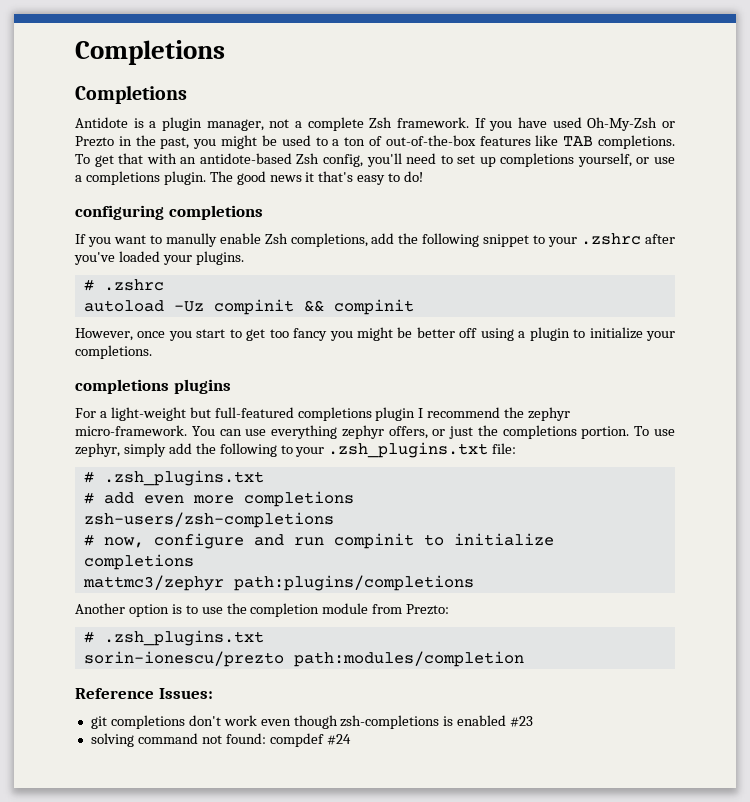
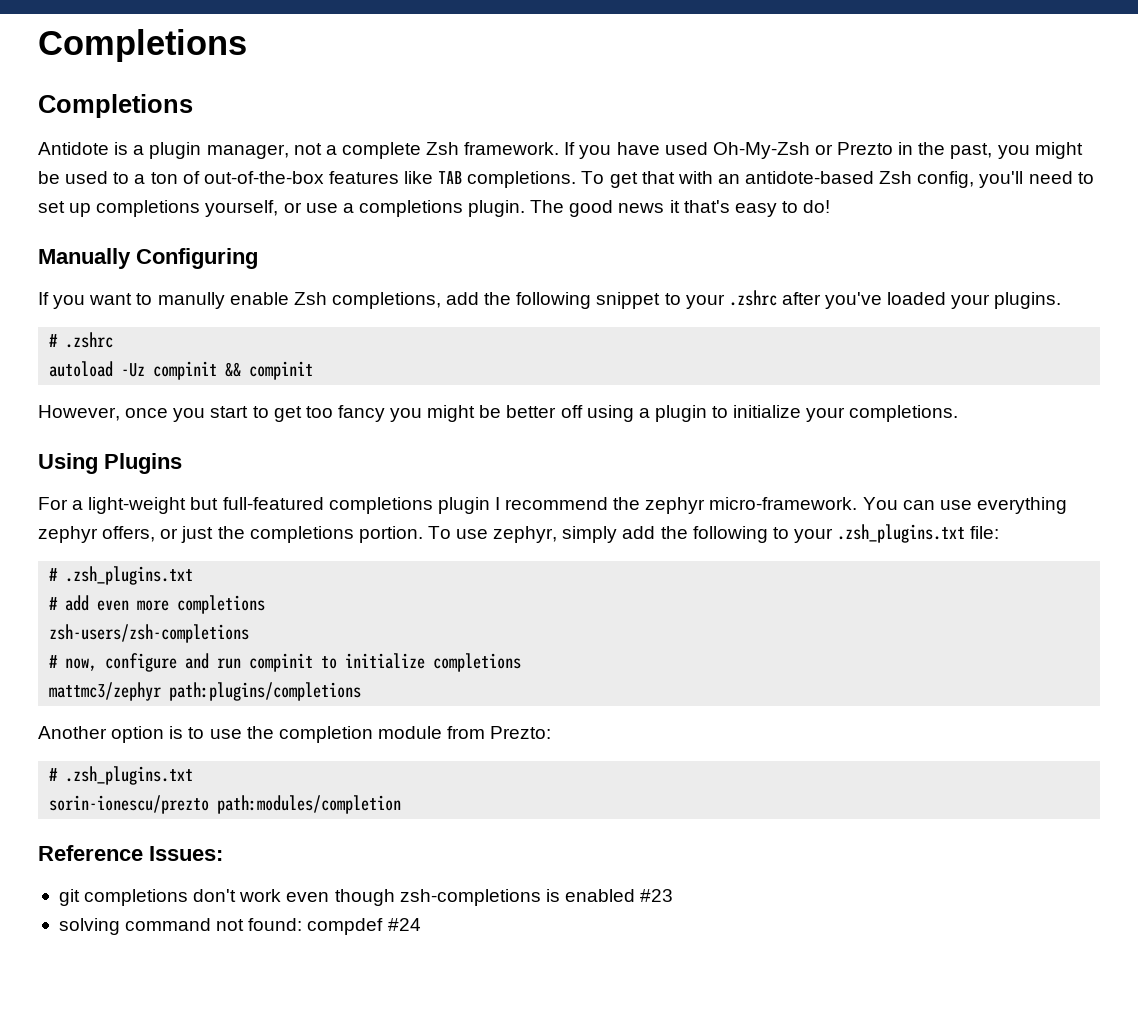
[75,205,263,220] configuring completions -> [38,248,258,269] Manually Configuring
[75,379,231,394] completions plugins -> [38,453,182,474] Using Plugins

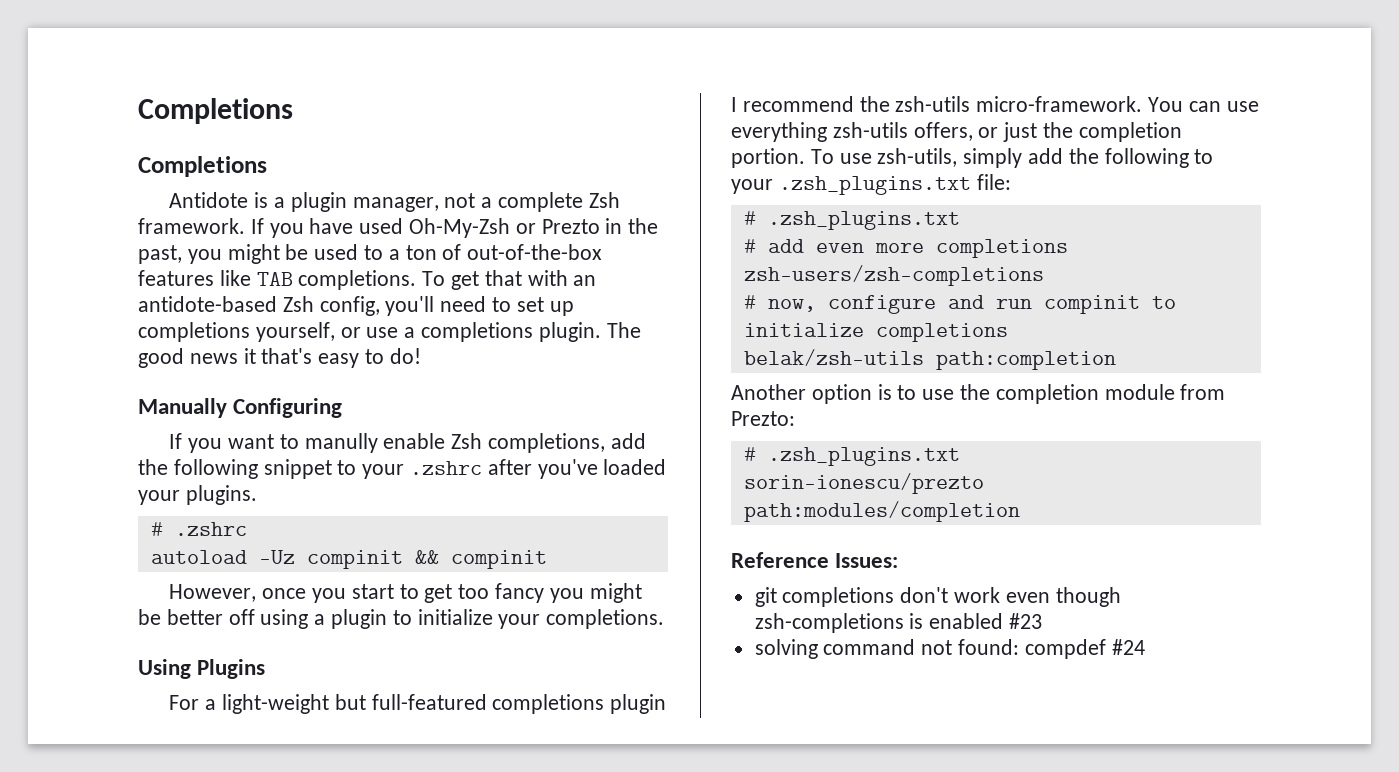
[645,497,706,514] zephyr -> [895,96,971,112] zsh-utils
[38,526,98,543] zephyr -> [832,122,908,138] zsh-utils
[249,526,354,543] completions -> [1078,122,1182,142] completion
[493,526,558,543] zephyr, -> [877,148,958,167] zsh-utils,
[49,682,362,701] mattmc3/zephyr path:plugins/completions -> [743,349,1116,370] belak/zsh-utils path:completion

